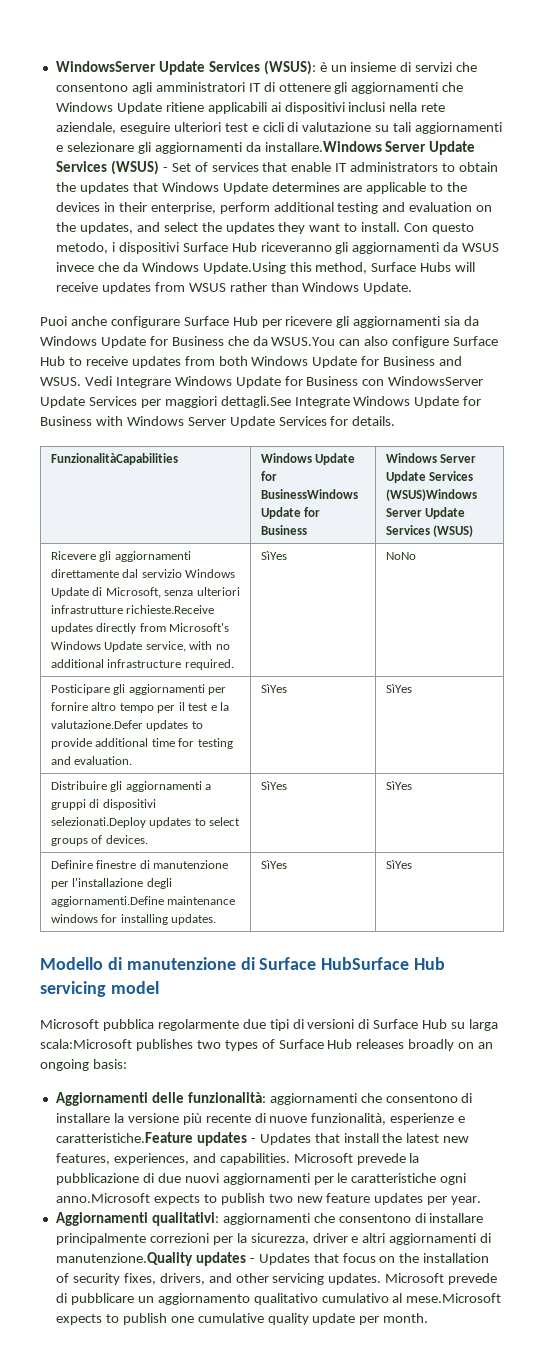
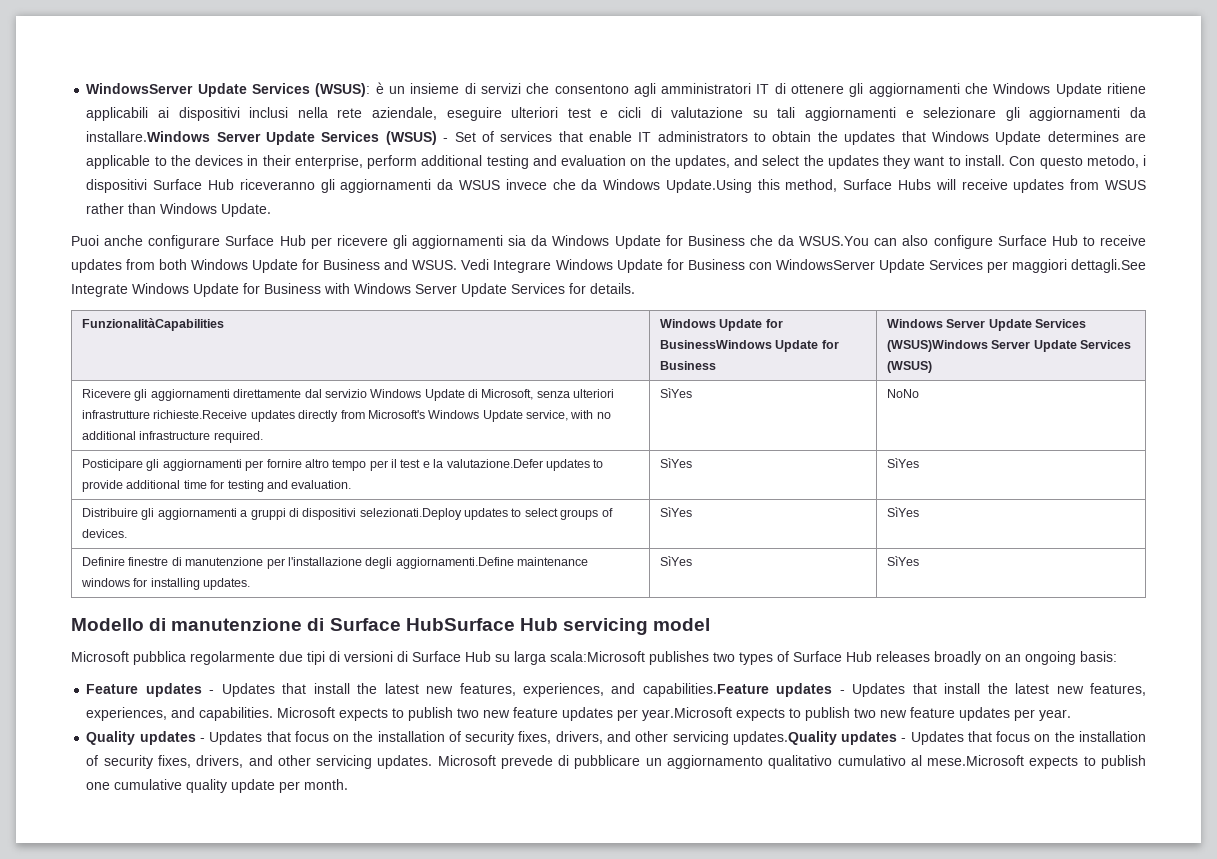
[55,1092,473,1106] [55,1113,466,1125] [55,1132,193,1143] Aggiornamenti delle funzionalità: aggiornamenti che consentono di installare la versione più recente di nuove funzionalità, esperienze e caratteristiche.Feature -> [86,683,769,697] Feature updates - Updates that install the latest new features, experiences, and capabilities.Feature
[356,1153,420,1165] [55,1173,467,1185] [55,1193,150,1203] prevede la pubblicazione di due nuovi aggiornamenti per le caratteristiche ogni anno.Microsoft -> [339,707,733,721] expects to publish two new feature updates per year.Microsoft
[55,1212,484,1226] [55,1233,492,1245] [55,1252,193,1266] Aggiornamenti qualitativi: aggiornamenti che consentono di installare principalmente correzioni per la sicurezza, driver e altri aggiornamenti di manutenzione.Quality -> [86,731,837,745] Quality updates - Updates that focus on the installation of security fixes, drivers, and other servicing updates.Quality

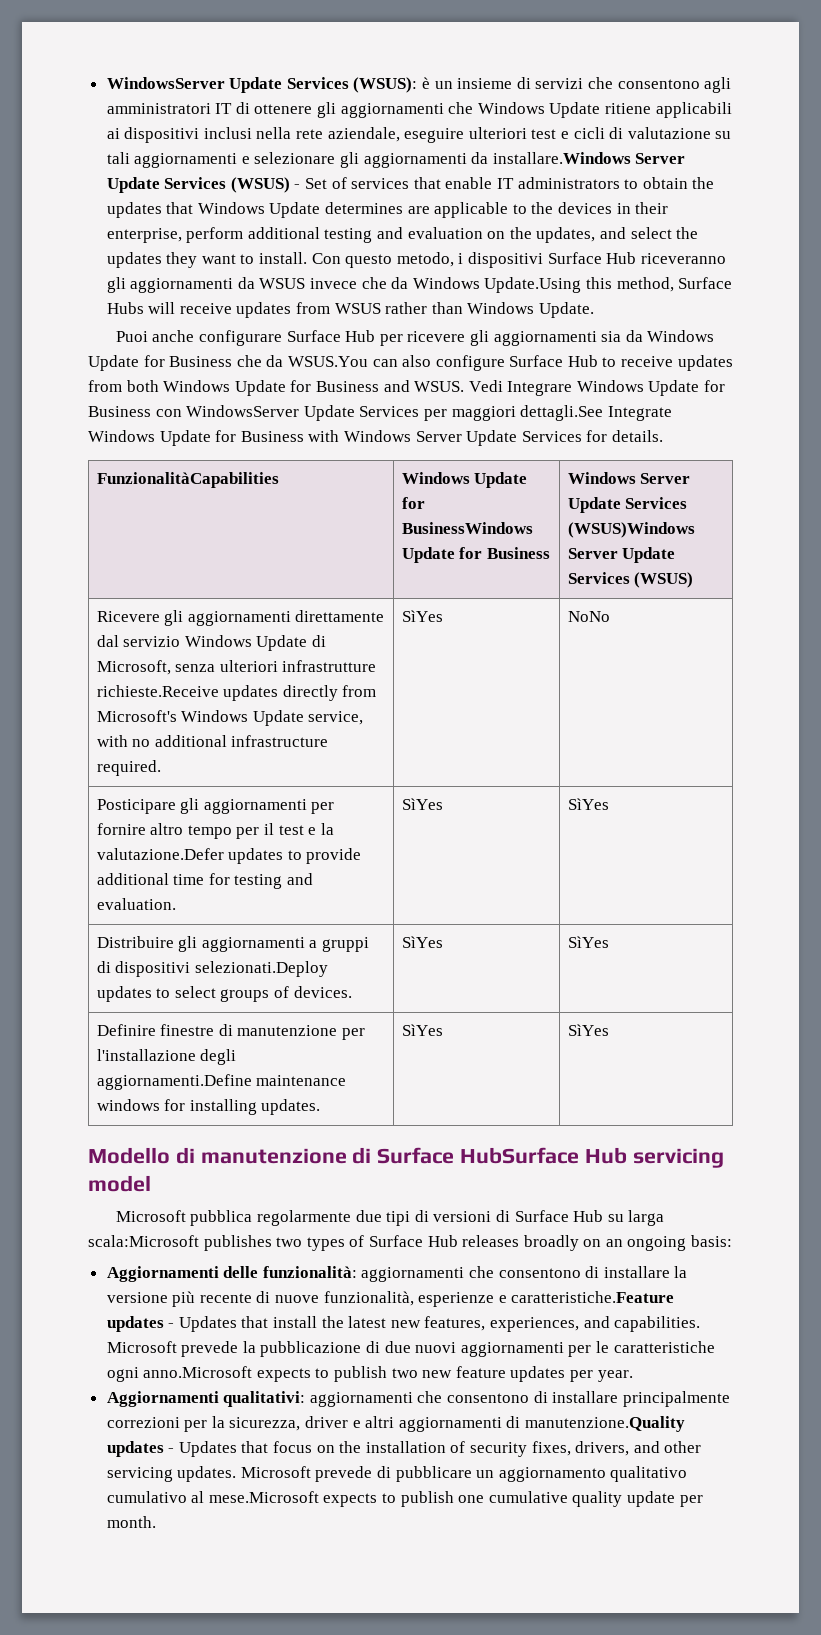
[86,683,769,697] Feature updates - Updates that install the latest new features, experiences, and capabilities.Feature -> [106,1266,688,1282] [106,1291,675,1307] Aggiornamenti delle funzionalità: aggiornamenti che consentono di installare la versione più recente di nuove funzionalità, esperienze e caratteristiche.Feature
[339,707,733,721] expects to publish two new feature updates per year.Microsoft -> [181,1341,715,1357] [106,1366,253,1382] prevede la pubblicazione di due nuovi aggiornamenti per le caratteristiche ogni anno.Microsoft
[86,731,837,745] Quality updates - Updates that focus on the installation of security fixes, drivers, and other servicing updates.Quality -> [106,1391,730,1407] [106,1416,686,1432] Aggiornamenti qualitativi: aggiornamenti che consentono di installare principalmente correzioni per la sicurezza, driver e altri aggiornamenti di manutenzione.Quality

